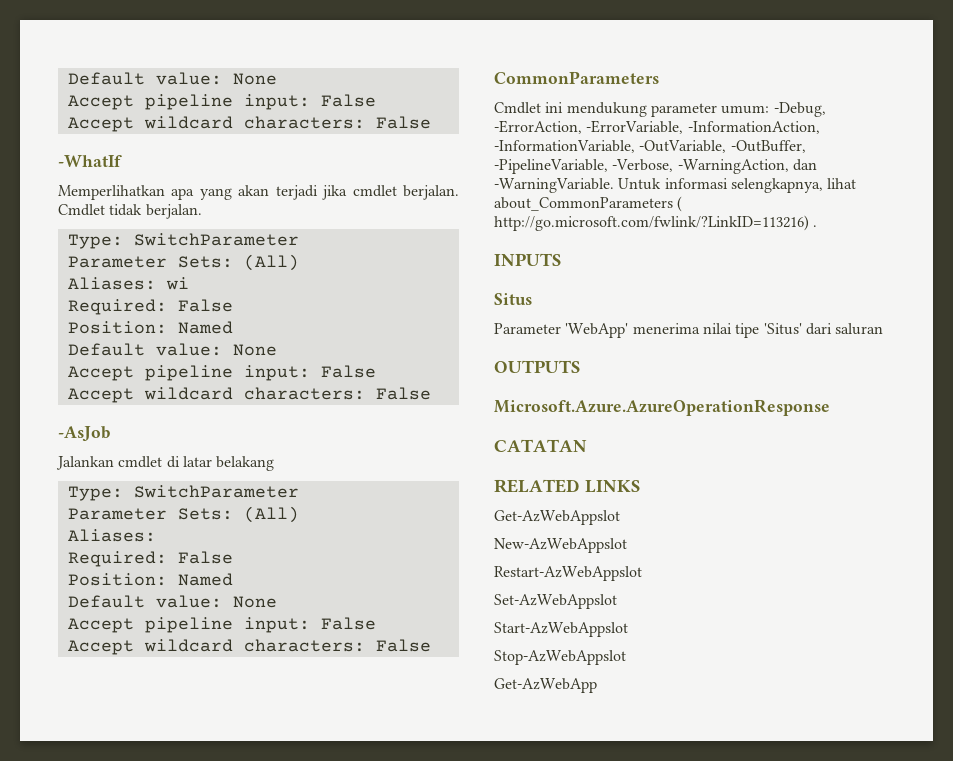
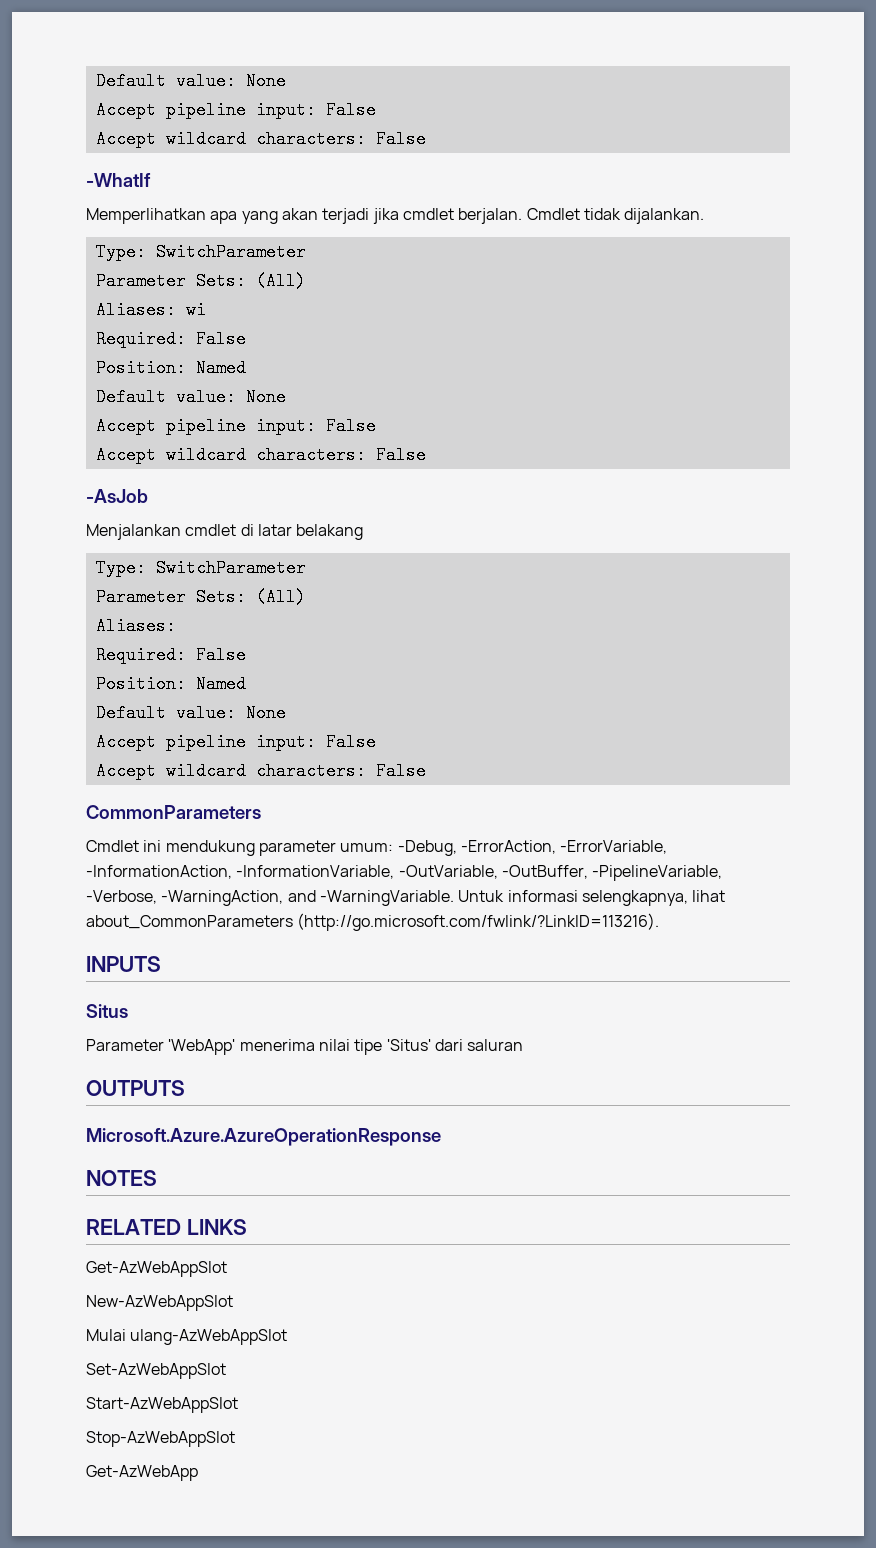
[145,204,202,219] berjalan. -> [624,208,705,224] dijalankan.
[56,456,114,470] Jalankan -> [86,524,181,540] Menjalankan
[792,159,817,171] dan -> [287,890,316,902] and
[677,196,683,212] [494,215,818,231] ( http://go.microsoft.com/fwlink/?LinkID=113216) . -> [297,913,660,931] (http://go.microsoft.com/fwlink/?LinkID=113216).
[494,439,587,452] CATATAN -> [86,1170,157,1186] NOTES
[494,510,620,525] [494,538,627,553] [494,566,642,581] [494,594,617,609] [494,622,628,637] [494,650,626,665] Get-AzWebAppslot // New-AzWebAppslot // Restart-AzWebAppslot // Set-AzWebAppslot // Start-AzWebAppslot // Stop-AzWebAppslot -> [86,1261,227,1277] [86,1295,233,1311] [86,1329,288,1345] [86,1363,226,1379] [86,1397,238,1413] [86,1431,235,1447] Get-AzWebAppSlot // New-AzWebAppSlot // Mulai ulang-AzWebAppSlot // Set-AzWebAppSlot // Start-AzWebAppSlot // Stop-AzWebAppSlot

